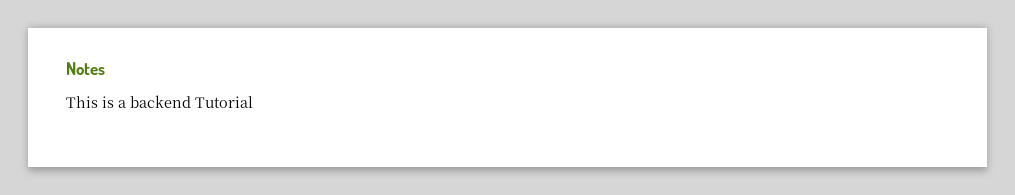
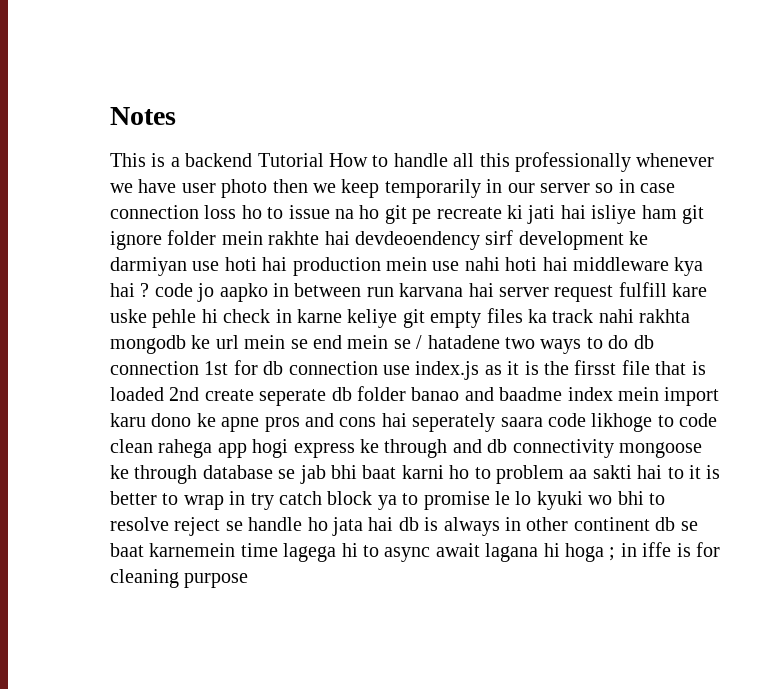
(253, 102) none -> [329,152,715,172] [110,179,676,198] [110,205,704,224] [110,230,649,250] [110,257,704,276] [110,282,708,302] [110,308,691,328] [110,335,654,354] [110,360,706,380] [110,386,720,406] [110,413,718,432] [110,439,702,458] [110,465,721,484] [110,491,665,510] [110,517,698,536] [110,542,720,562] [110,569,249,588] How to handle all this professionally whenever we have user photo then we keep temporarily in our server so in case connection loss ho to issue na ho git pe recreate ki jati hai isliye ham git ignore folder mein rakhte hai devdeoendency sirf development ke darmiyan use hoti hai production mein use nahi hoti hai middleware kya hai ? code jo aapko in between run karvana hai server request fulfill kare uske pehle hi check in karne keliye git empty files ka track nahi rakhta mongodb ke url mein se end mein se / hatadene two ways to do db connection 1st for db connection use index.js as it is the firsst file that is loaded 2nd create seperate db folder banao and baadme index mein import karu dono ke apne pros and cons hai seperately saara code likhoge to code clean rahega app hogi express ke through and db connectivity mongoose ke through database se jab bhi baat karni ho to problem aa sakti hai to it is better to wrap in try catch block ya to promise le lo kyuki wo bhi to resolve reject se handle ho jata hai db is always in other continent db se baat karnemein time lagega hi to async await lagana hi hoga ; in iffe is for cleaning purpose

